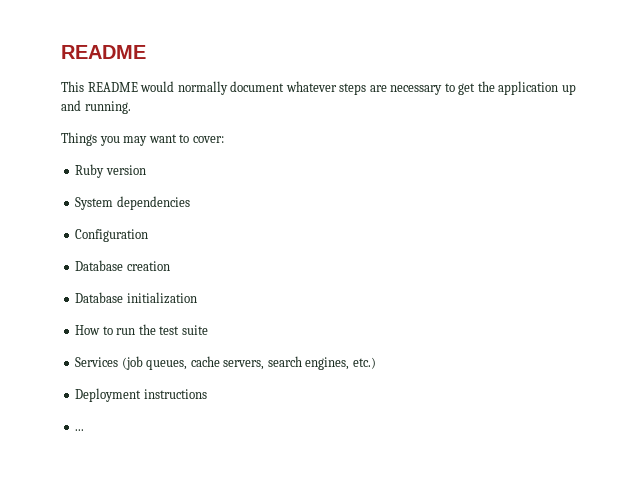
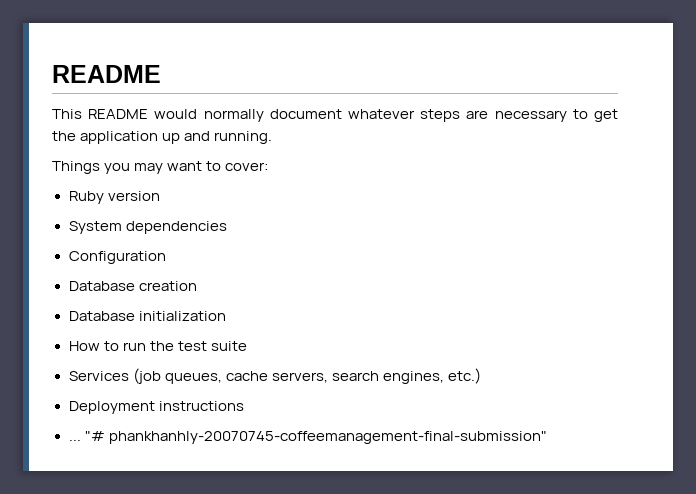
(85, 430) none -> [84,431,547,444] "# phankhanhly-20070745-coffeemanagement-final-submission"

